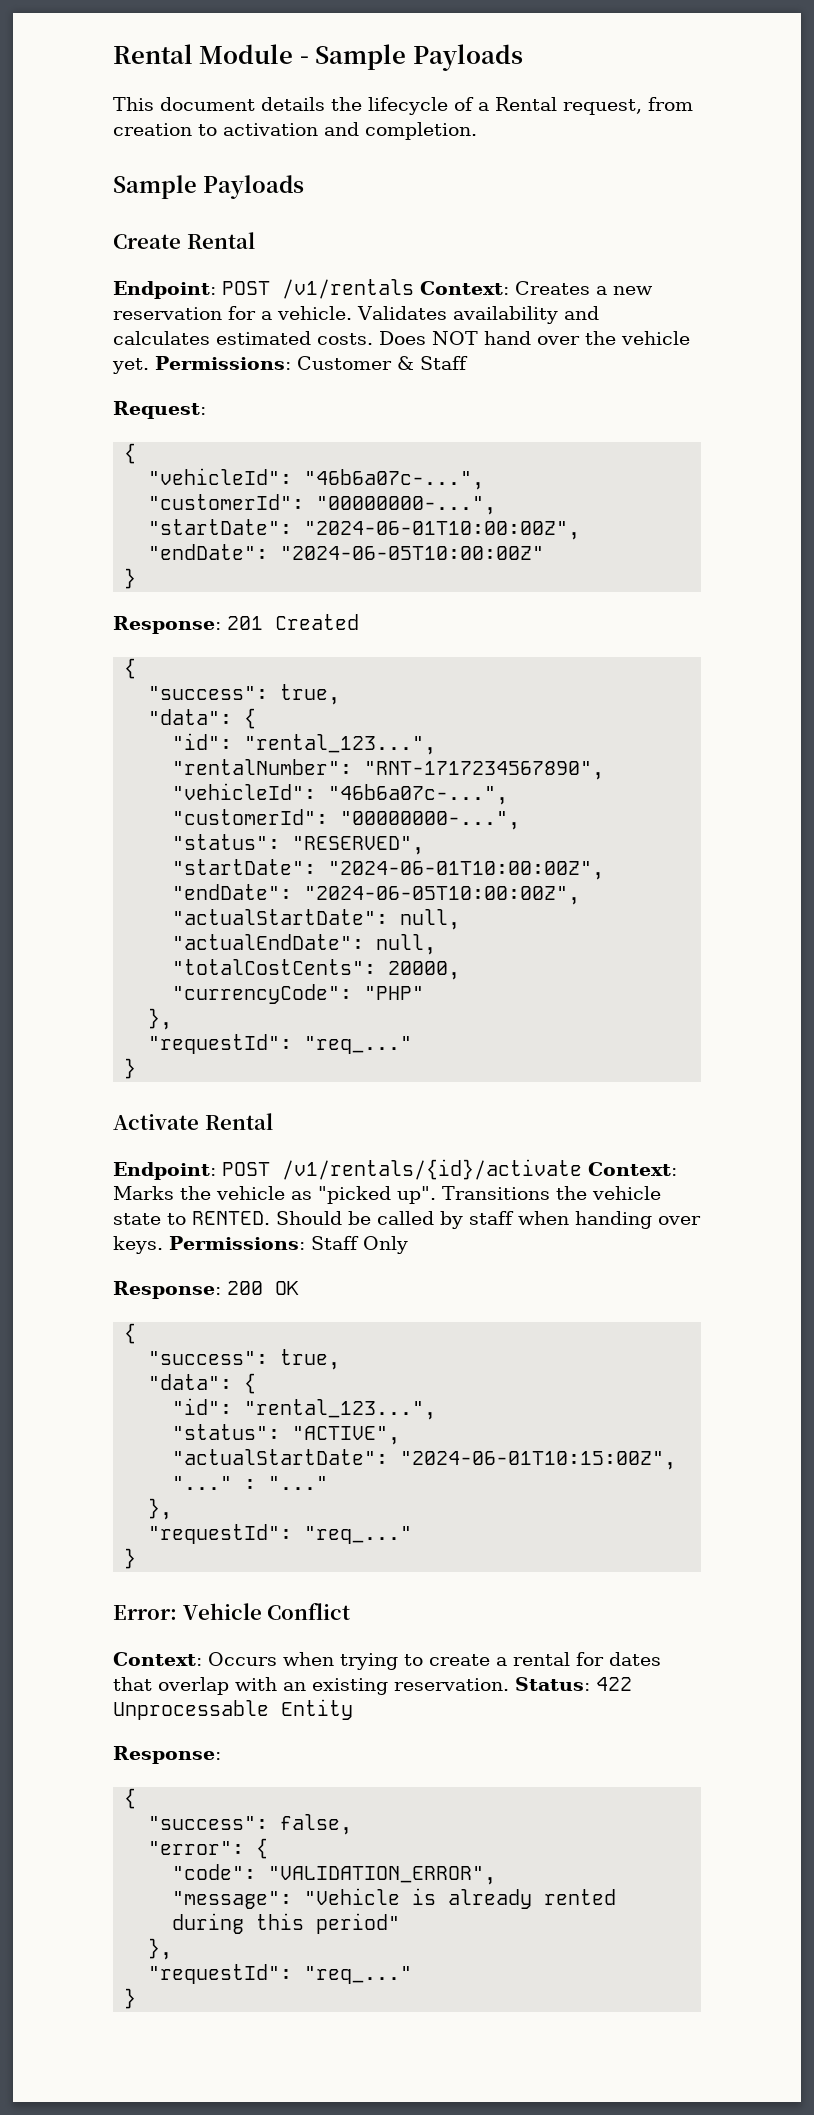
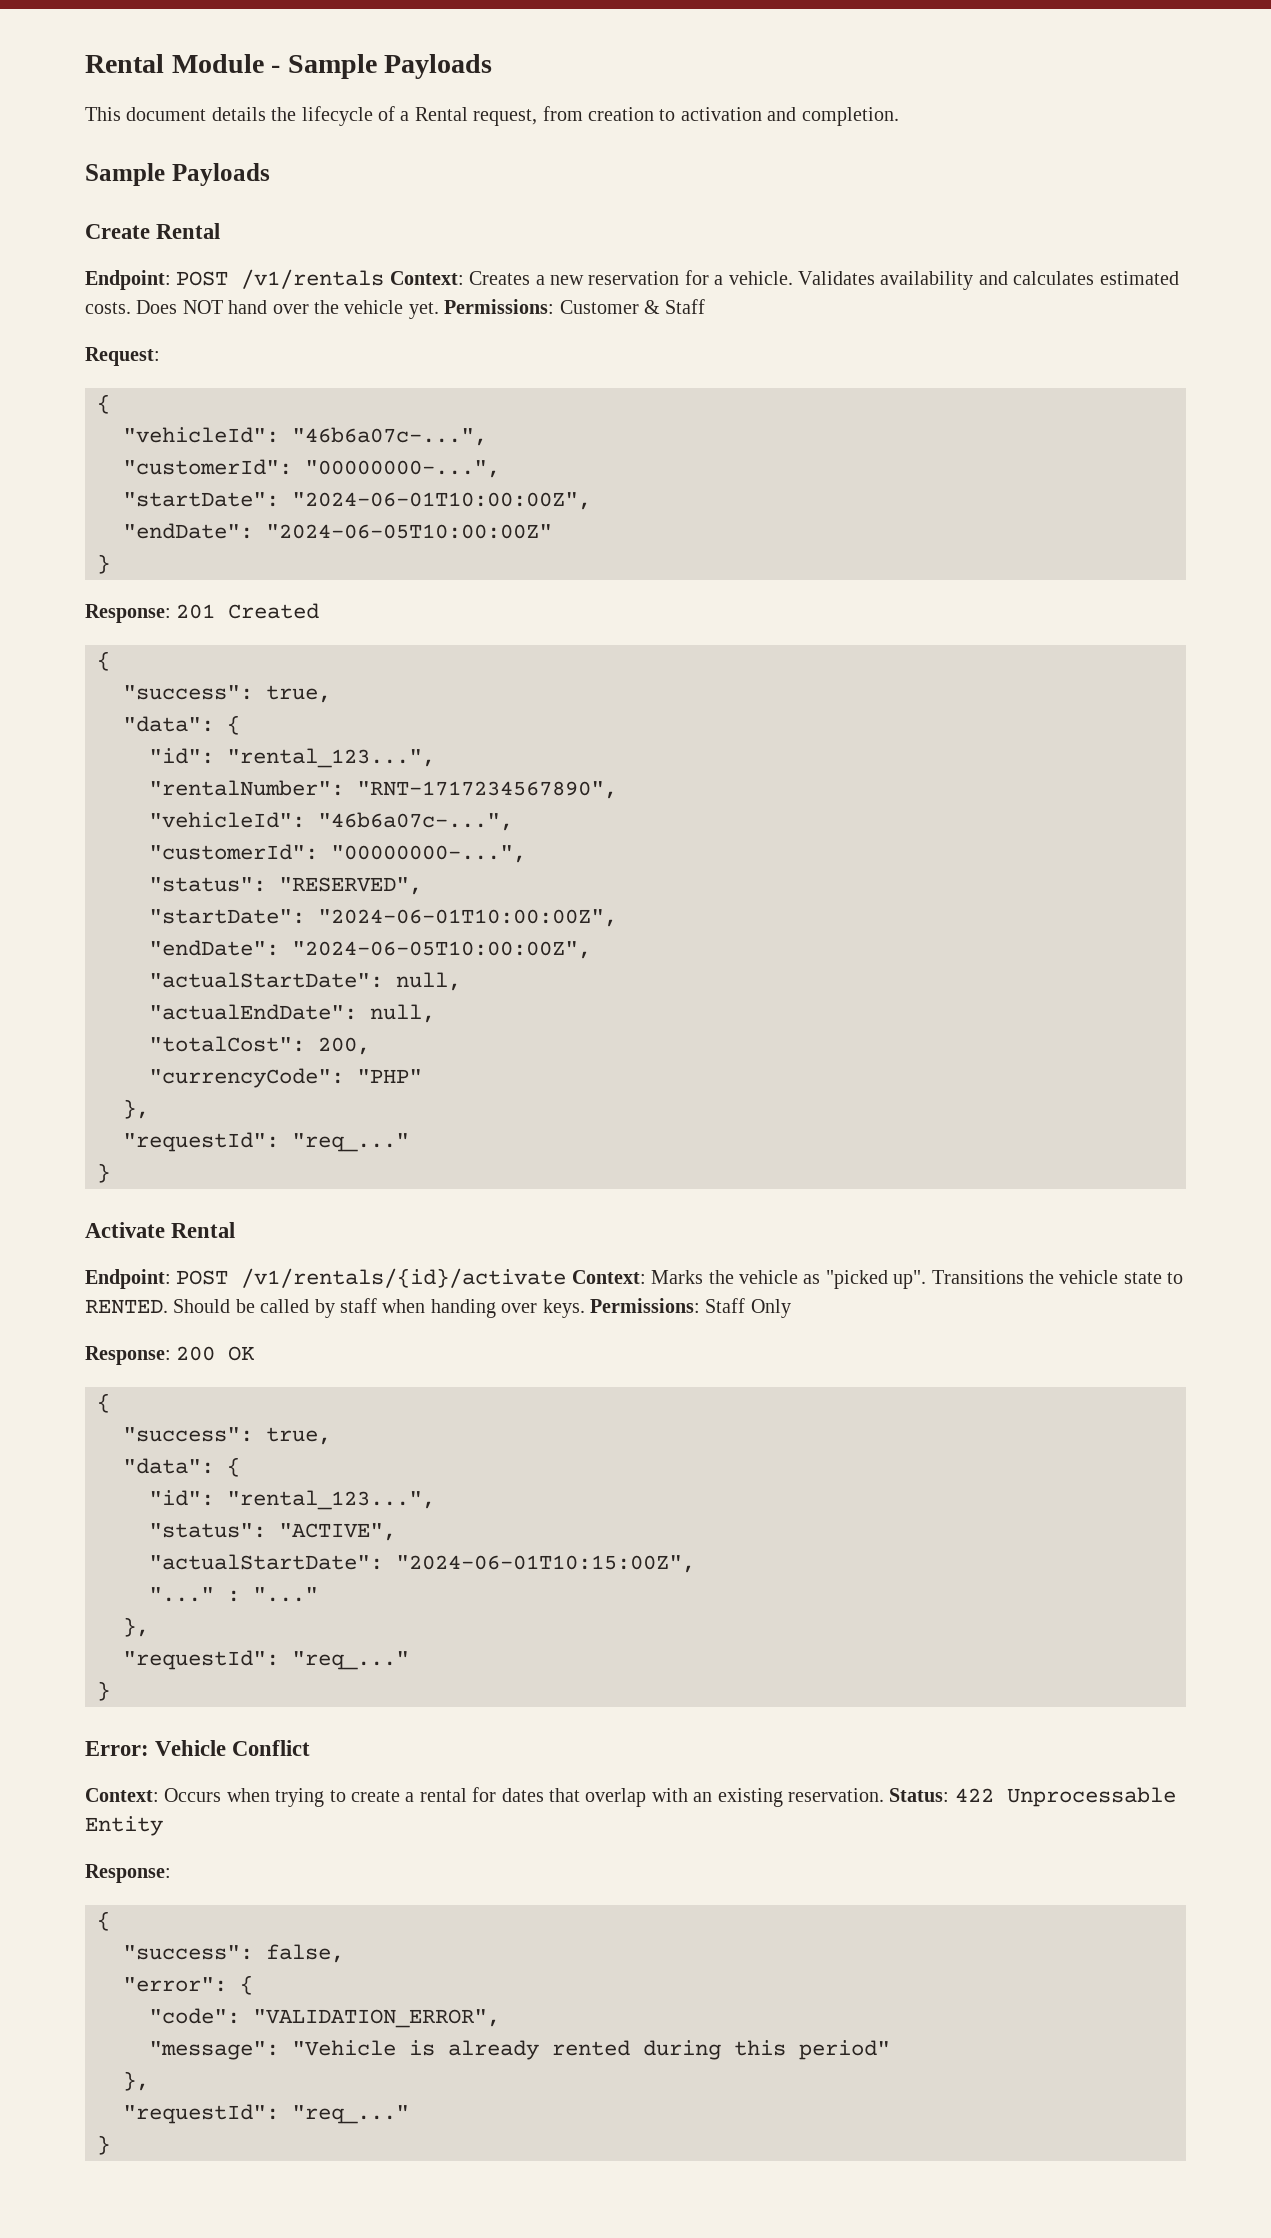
[172,959,461,980] "totalCostCents": 20000, -> [149,1036,370,1055] "totalCost": 200,

